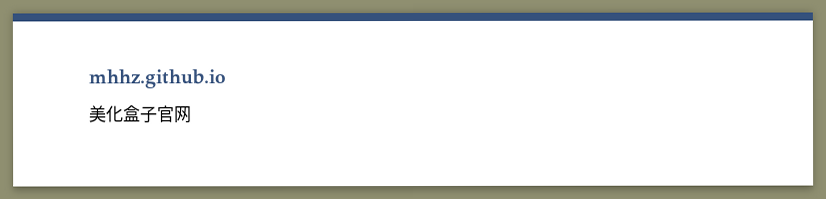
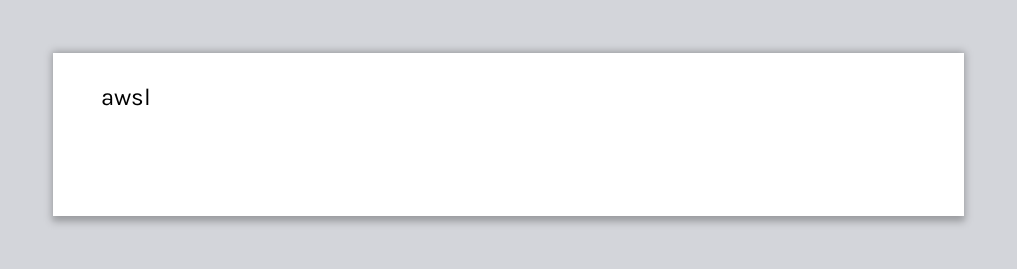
[88,69,226,89] [89,105,192,124] mhhz.github.io // 美化盒子官网 -> [101,88,151,106] awsl

